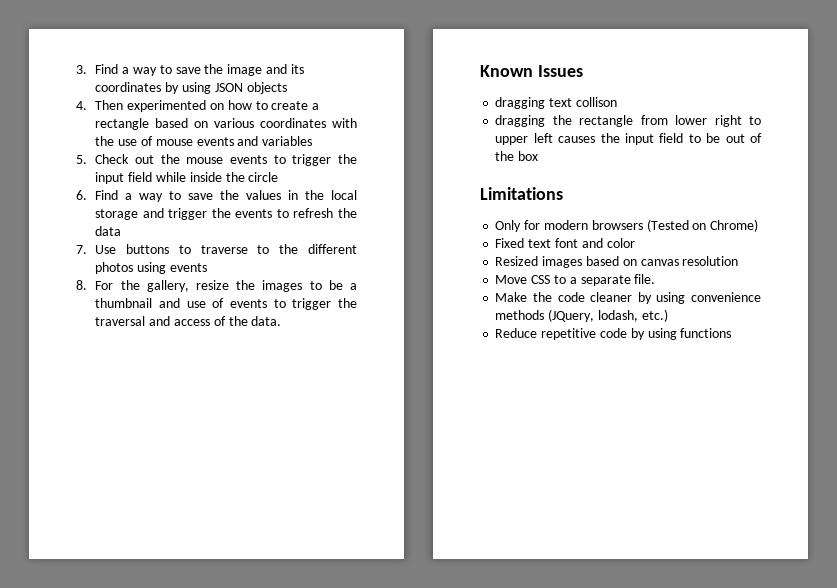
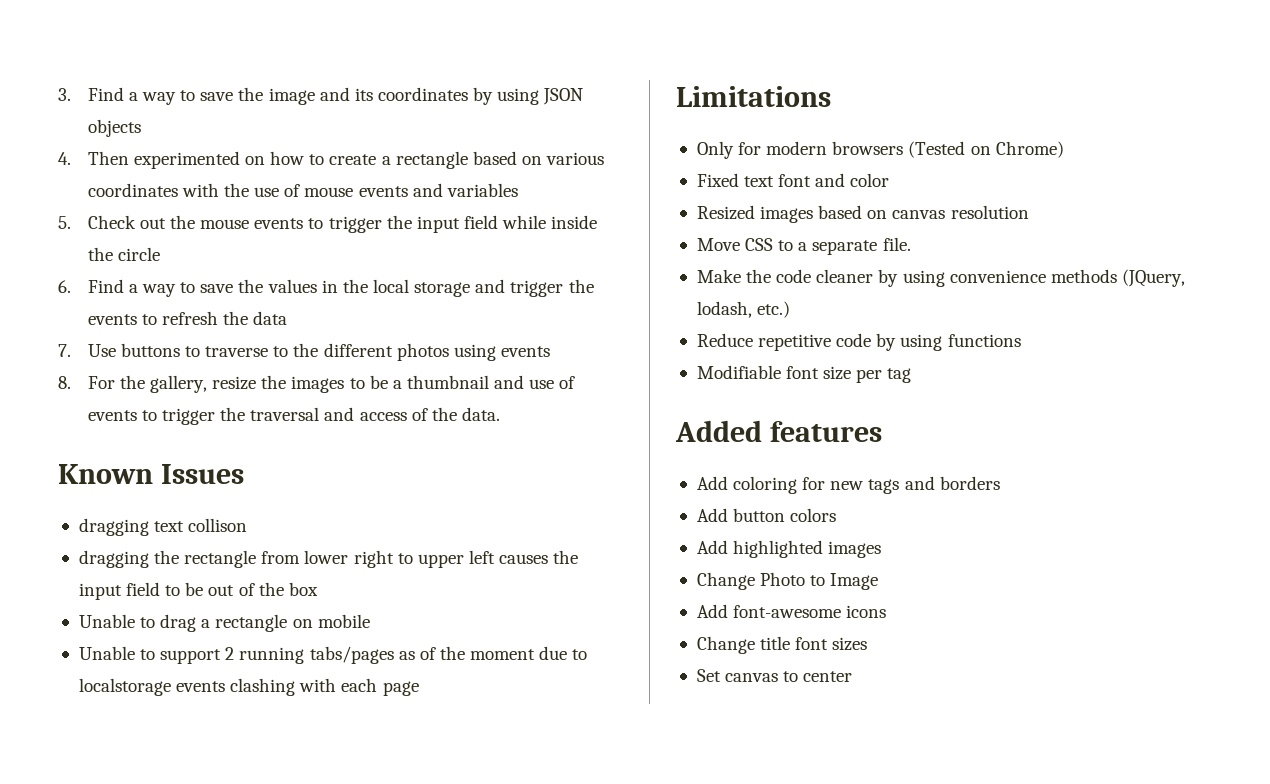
(539, 156) none -> [78,614,370,632] [78,646,588,664] [78,678,419,696] // Unable to drag a rectangle on mobile // Unable to support 2 running tabs/pages as of the moment due to localstorage events clashing with each page
(732, 333) none -> [696,365,912,383] [675,420,882,442] [696,476,1000,494] [696,508,837,522] [696,540,882,558] [696,572,879,590] [696,604,887,618] [696,636,868,654] [696,669,853,682] // Modifiable font size per tag // Added features // Add coloring for new tags and borders // Add button colors // Add highlighted images // Change Photo to Image // Add font-awesome icons // Change title font sizes // Set canvas to center

